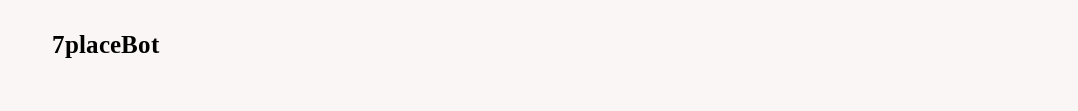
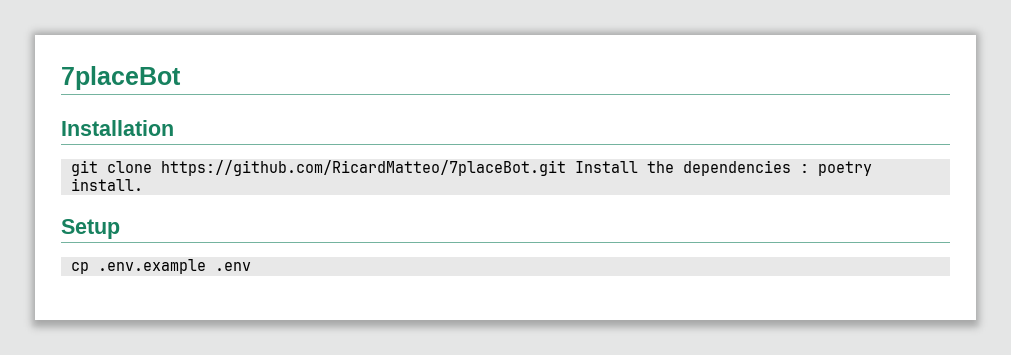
(160, 46) none -> [61,120,174,136] [70,160,872,176] [70,178,143,191] [61,219,120,239] [70,259,251,274] // Installation // git clone https://github.com/RicardMatteo/7placeBot.git Install the dependencies : poetry install. // Setup // cp .env.example .env

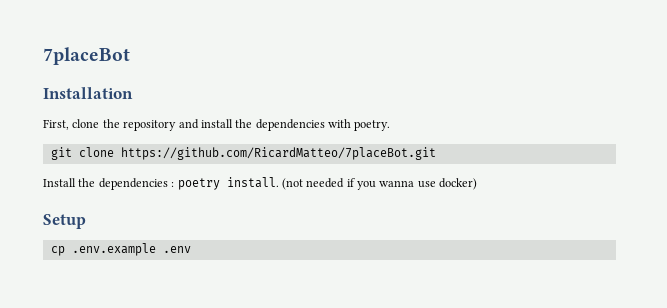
(174, 128) none -> [43,119,391,131] // First, clone the repository and install the dependencies with poetry.
(566, 168) none -> (436, 153) //
(143, 184) none -> [281,178,478,190] (not needed if you wanna use docker)

